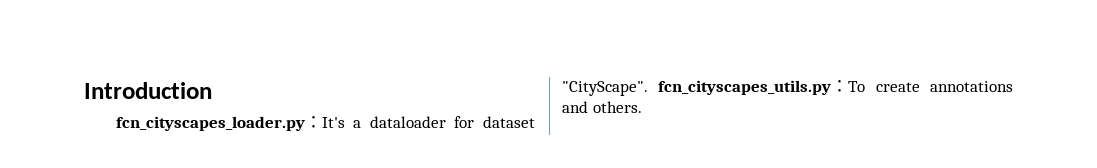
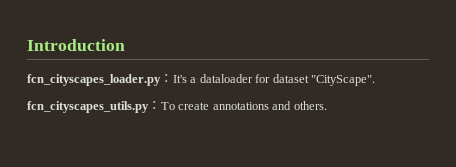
(648, 88) none -> (375, 80) //

